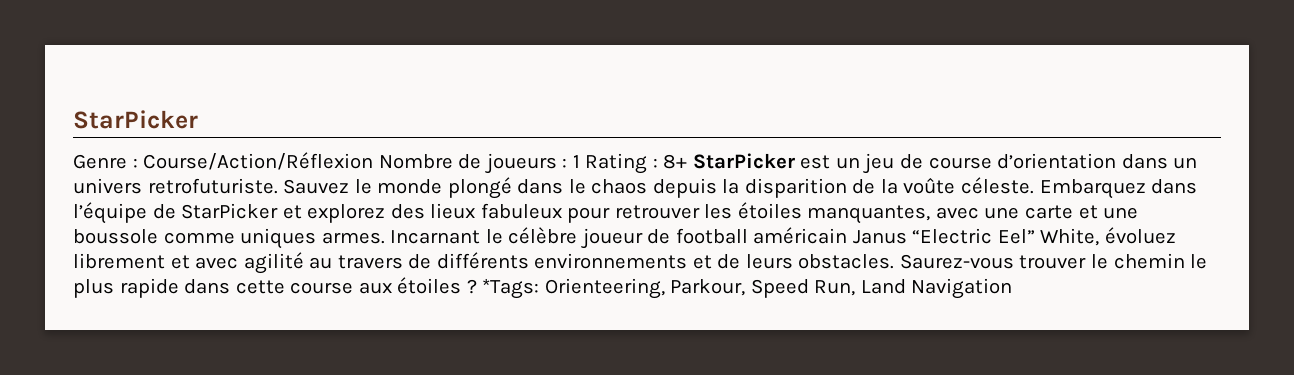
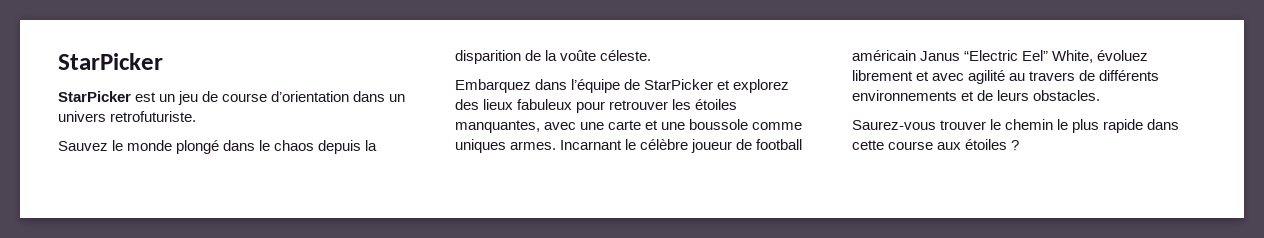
[73,152,688,174] Genre : Course/Action/Réflexion Nombre de joueurs : 1 Rating : 8+ -> (163, 61) none
(278, 186) none -> (197, 116) //
(1035, 185) none -> (652, 55) //
(895, 261) none -> (1101, 95) //
[482,278,1013,299] *Tags: Orienteering, Parkour, Speed Run, Land Navigation -> (1020, 145) none

